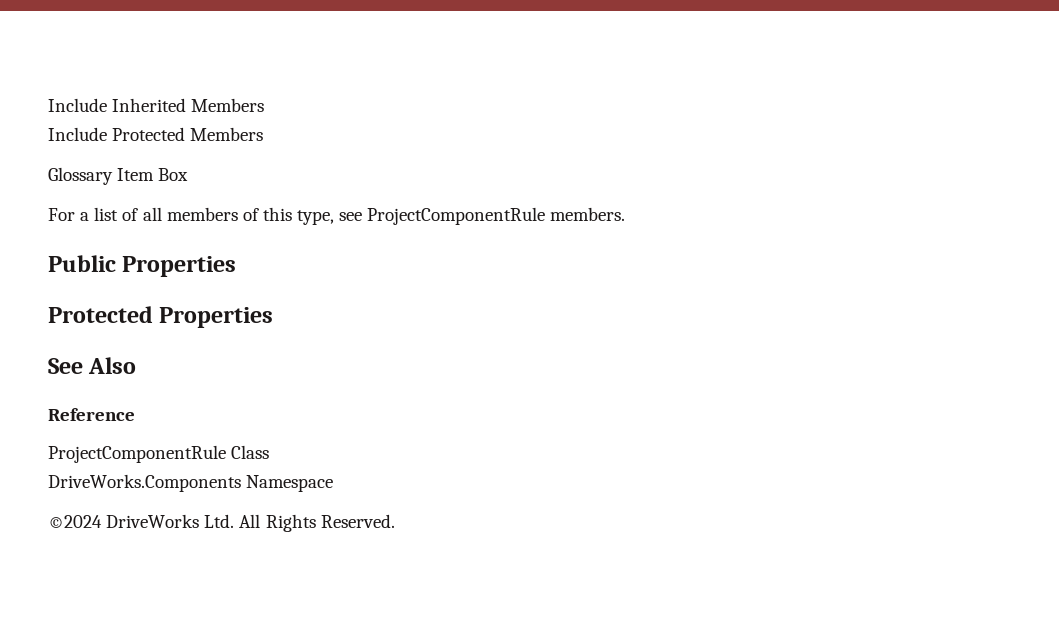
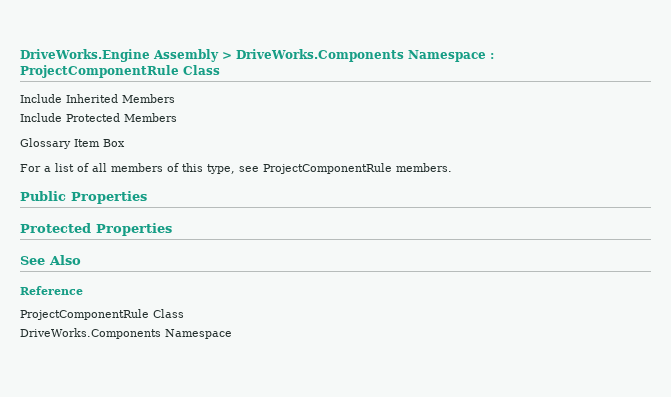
(48, 105) none -> [20,49,494,62] [20,65,220,78] DriveWorks.Engine Assembly > DriveWorks.Components Namespace : ProjectComponentRule Class //
[48,514,395,532] // ©2024 DriveWorks Ltd. All Rights Reserved. -> (232, 334) none

